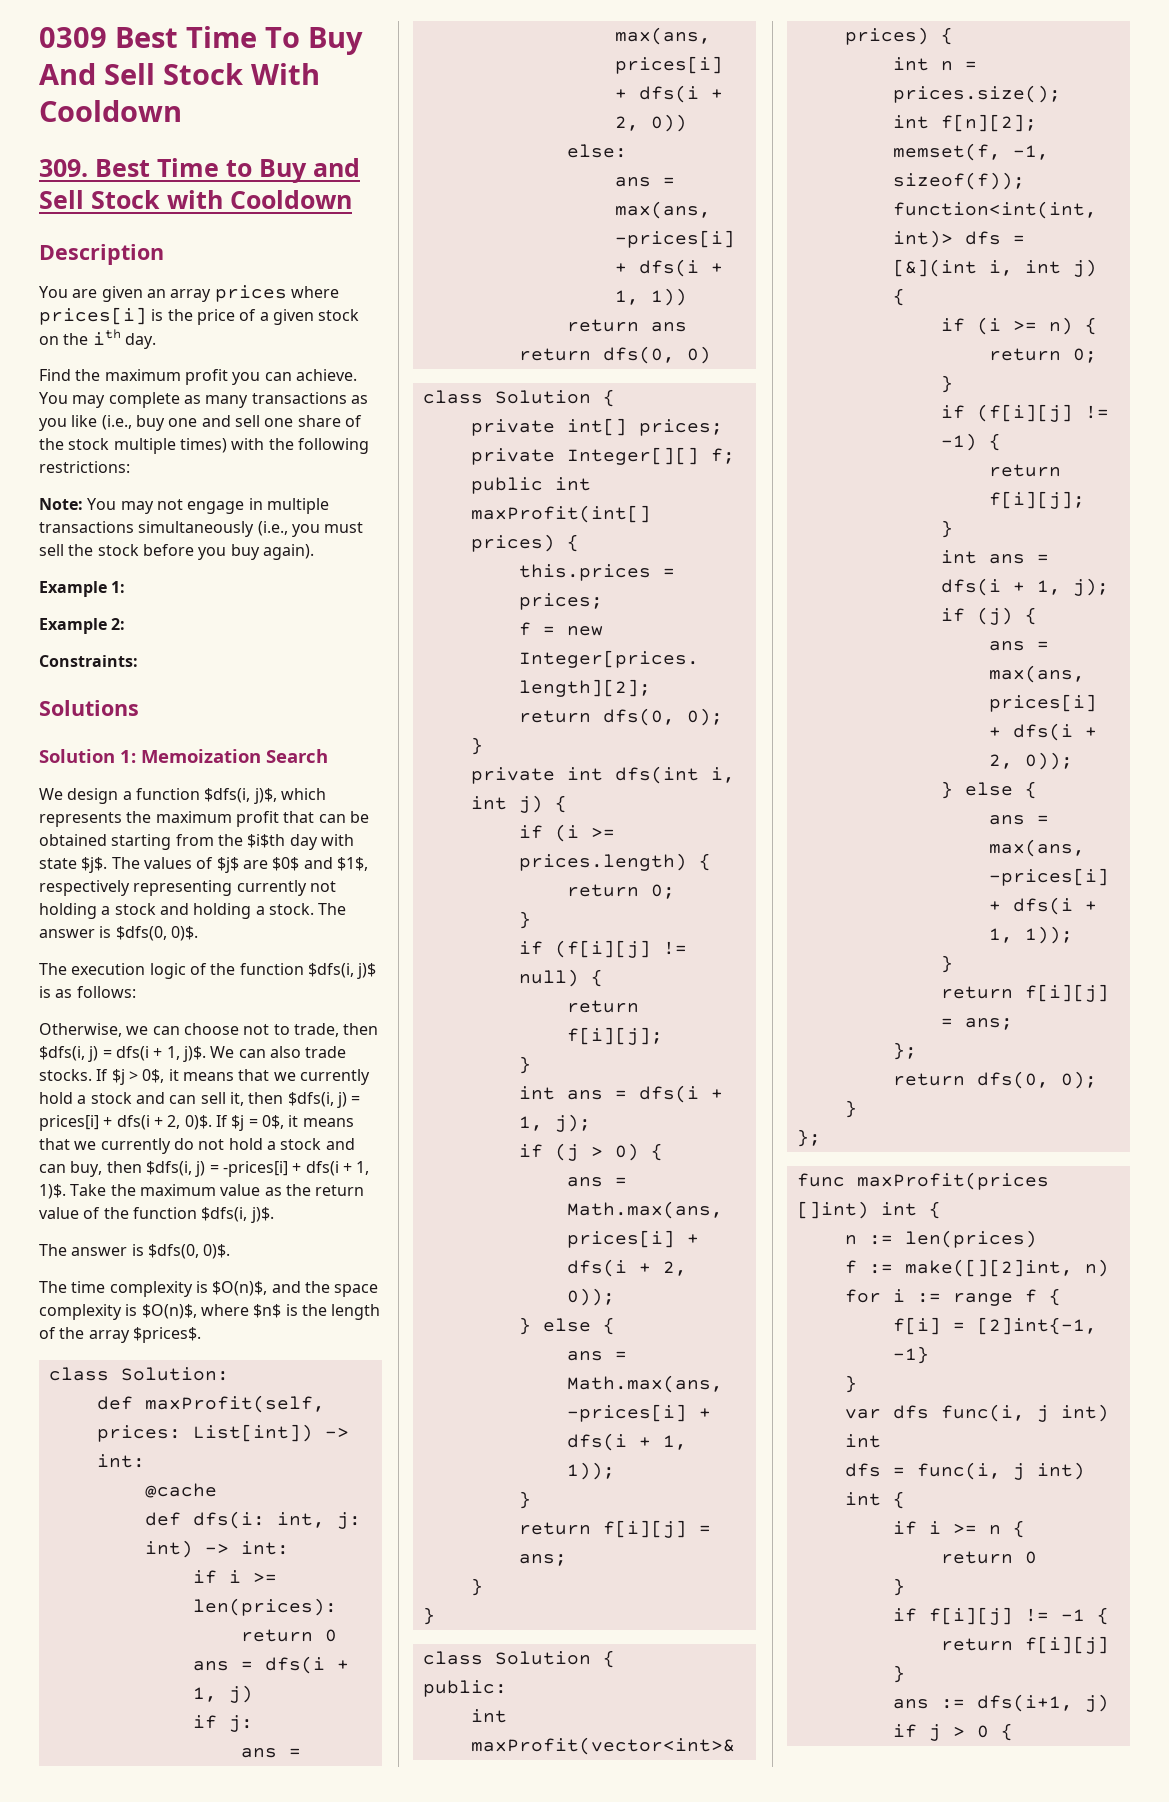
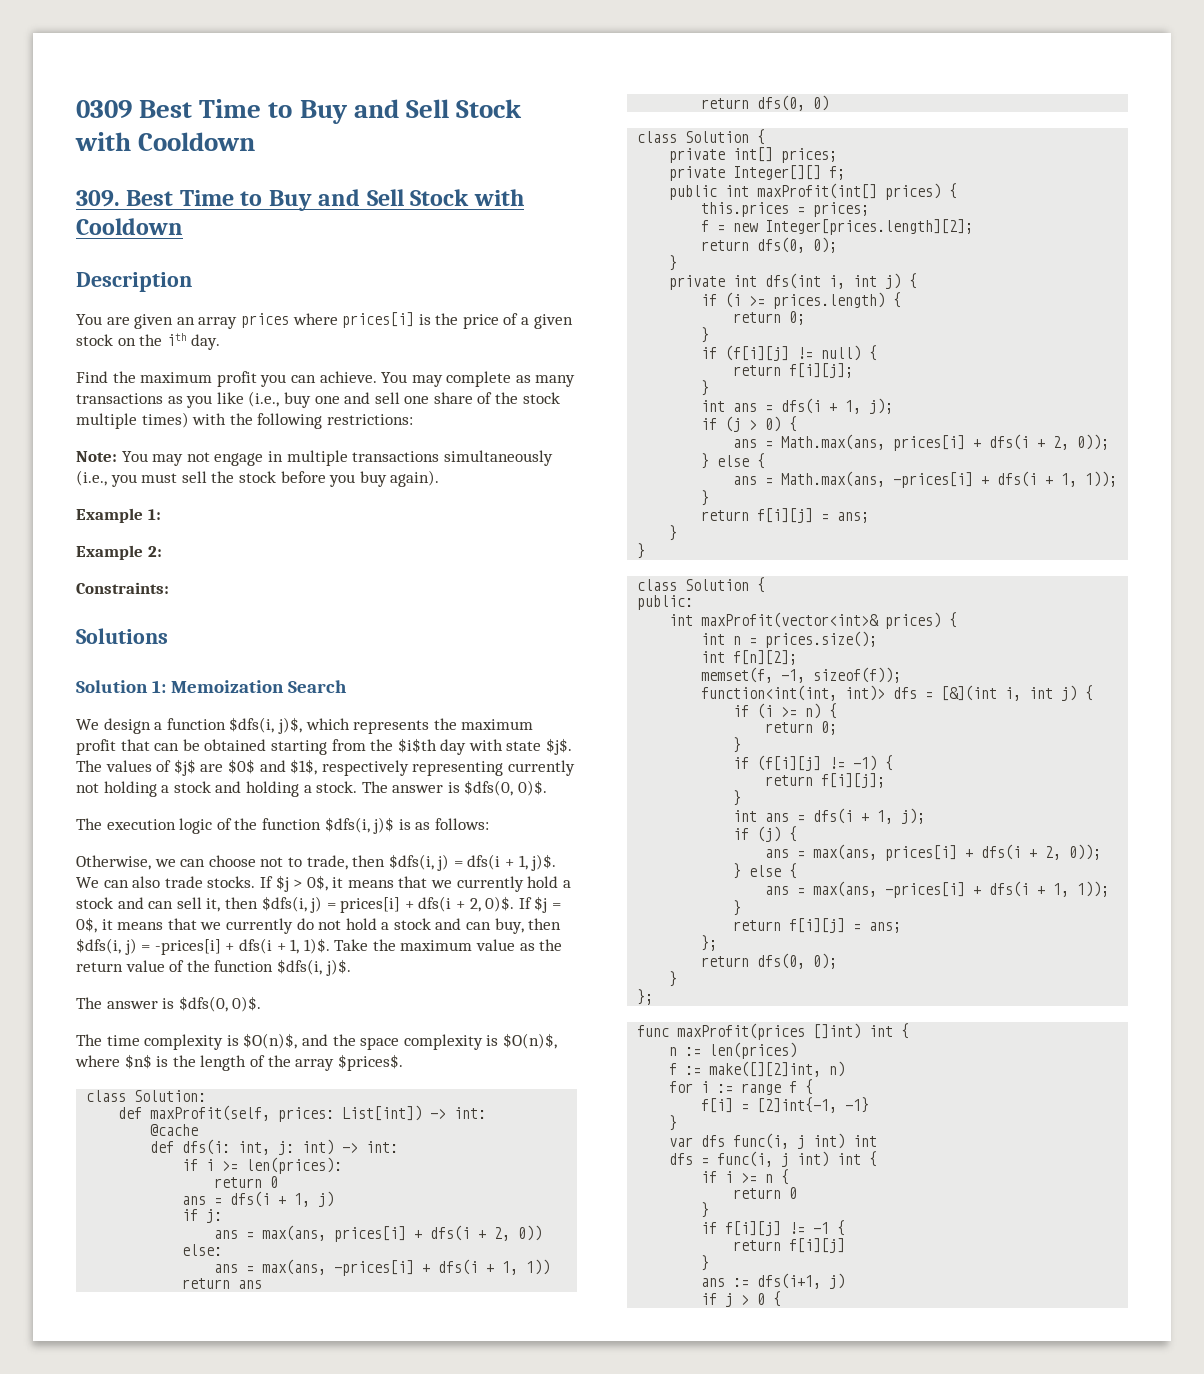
[265,27,363,55] [39,63,320,85] To Buy And Sell Stock With -> [268,99,523,124] [75,132,131,151] to Buy and Sell Stock with

